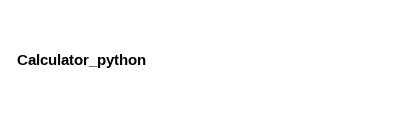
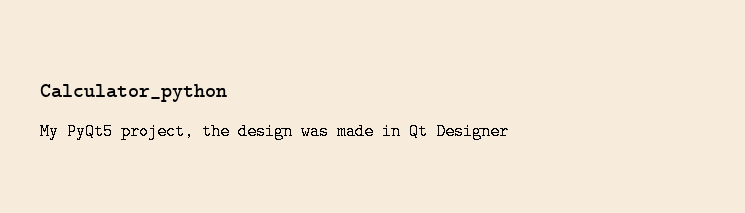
(146, 61) none -> [40,123,509,140] // My PyQt5 project, the design was made in Qt Designer

